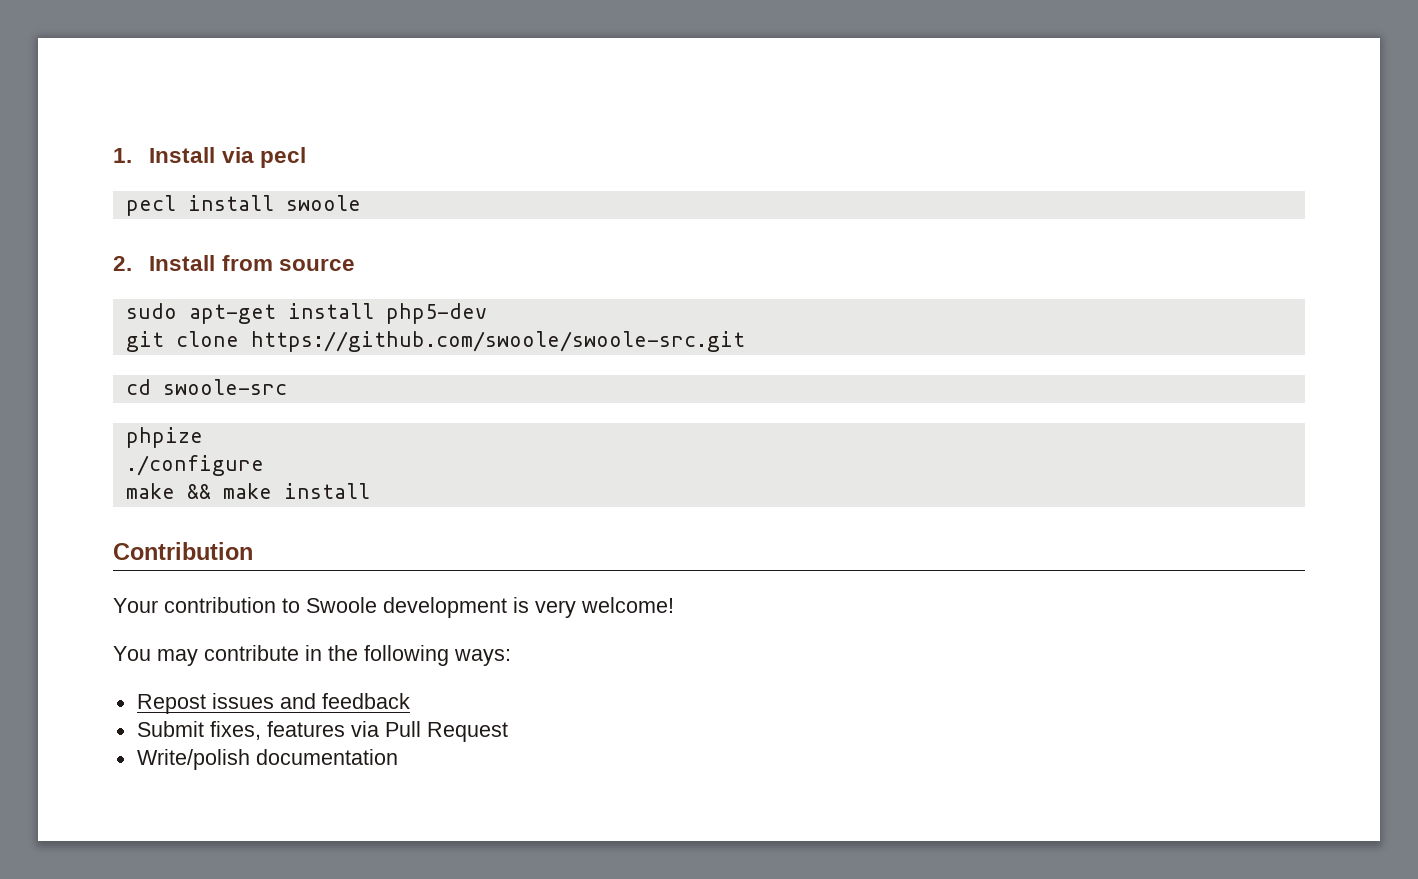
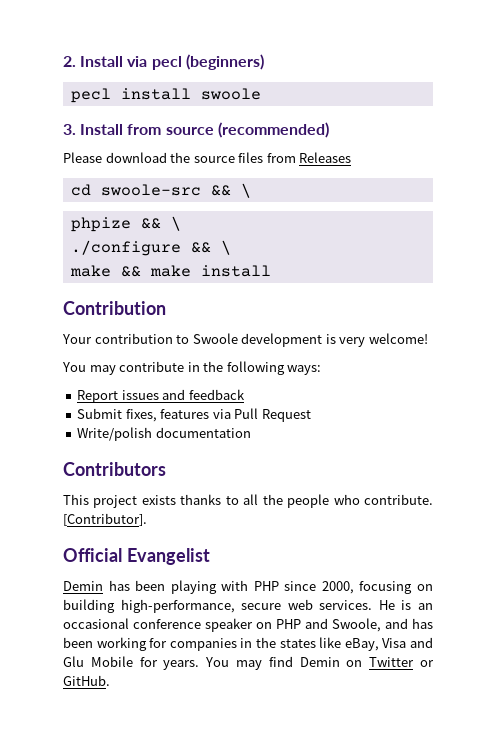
[113,148,132,163] 1. -> [63,56,76,67] 2.
(306, 157) none -> [185,54,264,70] (beginners)
[113,256,132,271] 2. -> [63,124,76,135] 3.
[125,303,487,324] [125,331,745,352] // sudo apt-get install php5-dev // git clone https://github.com/swoole/swoole-src.git -> [217,122,329,138] [63,152,352,163] (recommended) // Please download the source files from Releases
(287, 387) none -> [210,183,251,198] && \
(203, 437) none -> [140,216,181,231] && \
(264, 465) none -> [190,240,231,255] && \
[136,694,206,714] Repost -> [77,390,119,403] Report
(398, 757) none -> [63,462,166,476] [63,494,433,508] [63,513,147,526] [63,548,210,565] [63,580,434,594] [63,599,433,613] [63,618,433,632] [63,637,434,651] [63,656,435,670] [63,675,110,686] // Contributors // This project exists thanks to all the people who contribute. [Contributor]. // Official Evangelist // Demin has been playing with PHP since 2000, focusing on building high-performance, secure web services. He is an occasional conference speaker on PHP and Swoole, and has been working for companies in the states like eBay, Visa and Glu Mobile for years. You may find Demin on Twitter or GitHub.

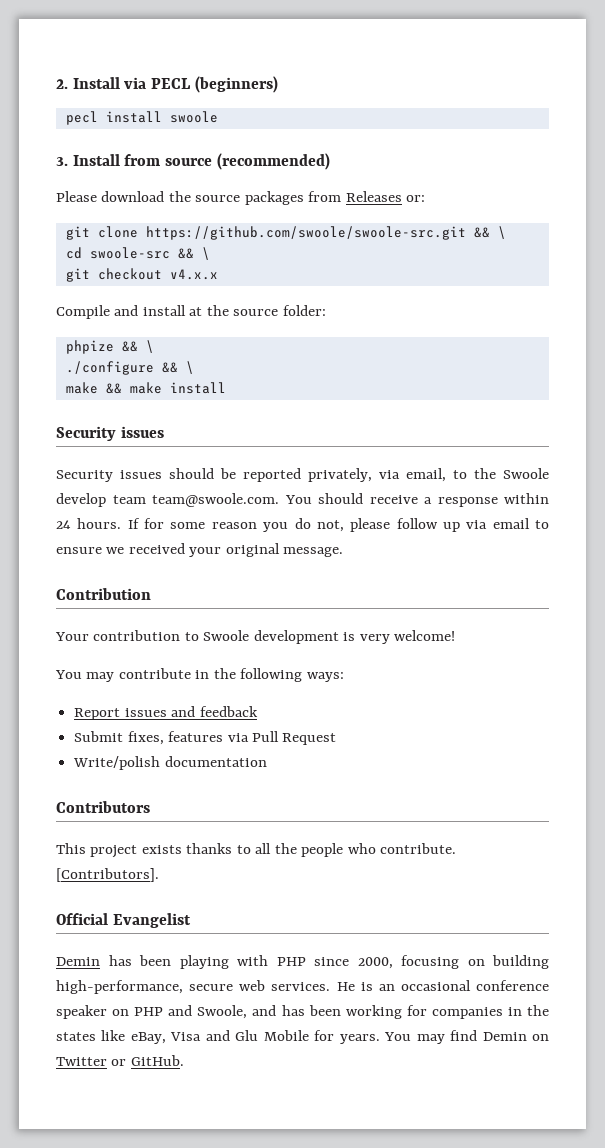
[151,56,182,70] pecl -> [151,78,191,89] PECL
[238,152,264,163] files -> [244,191,304,205] packages
[70,183,251,198] // cd swoole-src && \ -> [406,195,426,202] [65,226,506,240] [65,247,210,260] [65,268,218,282] [56,305,326,319] or: // git clone https://github.com/swoole/swoole-src.git && \ // cd swoole-src && \ // git checkout v4.x.x // Compile and install at the source folder:
(271, 271) none -> [56,426,164,441] [56,468,549,482] [56,493,549,507] [56,518,549,532] [56,543,344,557] // Security issues // Security issues should be reported privately, via email, to the Swoole develop team team@swoole.com. You should receive a response within 24 hours. If for some reason you do not, please follow up via email to ensure we received your original message.
[63,513,147,526] [Contributor]. -> [56,868,159,882] [Contributors].

